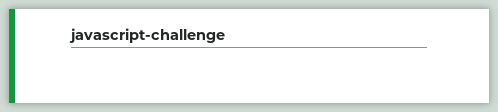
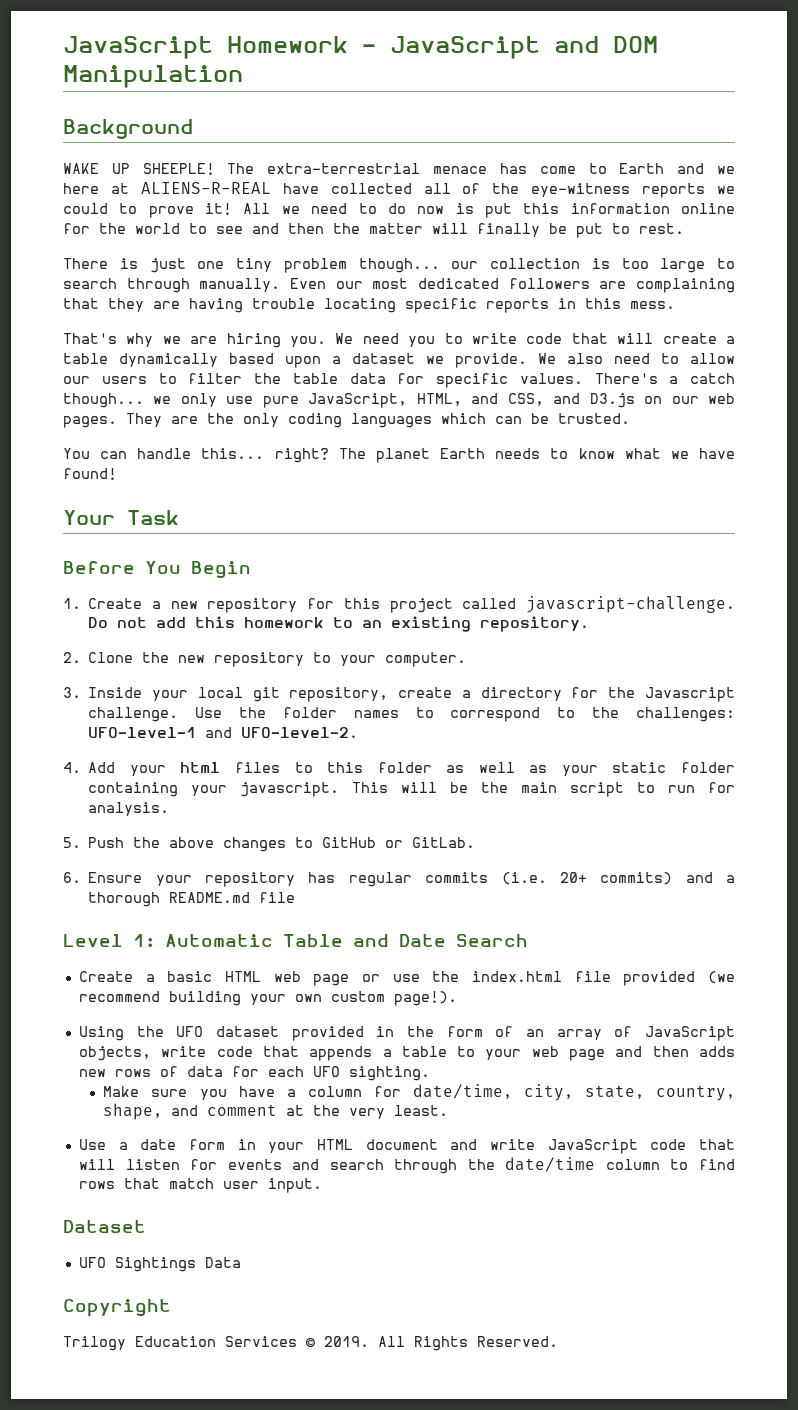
[69,28,225,43] javascript-challenge -> [63,36,658,59] [63,65,243,88] [63,119,193,139] [63,163,736,175] [63,182,735,198] [63,203,735,218] [63,223,684,238] [63,258,735,273] [63,278,735,293] [63,298,675,313] [63,333,735,348] [63,353,735,368] [63,373,735,388] [63,393,735,408] [63,413,630,428] [63,448,735,463] [63,468,117,480] [63,510,179,525] [63,561,251,579] [63,596,735,613] [88,616,590,632] [63,652,467,667] [63,687,735,702] [88,707,735,722] [88,727,359,738] [63,762,735,776] [88,782,736,797] [88,802,170,816] [63,837,476,852] [63,872,735,887] [88,892,296,907] [63,934,528,947] [78,971,736,986] [78,991,457,1006] [78,1026,736,1041] [78,1046,736,1061] [78,1066,430,1081] [103,1084,735,1101] [103,1103,449,1120] [78,1139,735,1154] [78,1157,735,1174] [78,1178,322,1193] [63,1220,146,1233] [78,1257,241,1272] [63,1299,171,1317] [63,1336,558,1351] JavaScript Homework - JavaScript and DOM Manipulation // Background // WAKE UP SHEEPLE! The extra-terrestrial menace has come to Earth and we here at ALIENS-R-REAL have collected all of the eye-witness reports we could to prove it! All we need to do now is put this information online for the world to see and then the matter will finally be put to rest. // There is just one tiny problem though... our collection is too large to search through manually. Even our most dedicated followers are complaining that they are having trouble locating specific reports in this mess. // That's why we are hiring you. We need you to write code that will create a table dynamically based upon a dataset we provide. We also need to allow our users to filter the table data for specific values. There's a catch though... we only use pure JavaScript, HTML, and CSS, and D3.js on our web pages. They are the only coding languages which can be trusted. // You can handle this... right? The planet Earth needs to know what we have found! // Your Task // Before You Begin // 1. Create a new repository for this project called javascript-challenge. Do not add this homework to an existing repository. // 2. Clone the new repository to your computer. // 3. Inside your local git repository, create a directory for the Javascript challenge. Use the folder names to correspond to the challenges: UFO-level-1 and UFO-level-2. // 4. Add your html files to this folder as well as your static folder containing your javascript. This will be the main script to run for analysis. // 5. Push the above changes to GitHub or GitLab. // 6. Ensure your repository has regular commits (i.e. 20+ commits) and a thorough README.md file // Level 1: Automatic Table and Date Search // Create a basic HTML web page or use the index.html file provided (we recommend building your own custom page!). // Using the UFO dataset provided in the form of an array of JavaScript objects, write code that appends a table to your web page and then adds new rows of data for each UFO sighting. // Make sure you have a column for date/time, city, state, country, shape, and comment at the very least. // Use a date form in your HTML document and write JavaScript code that will listen for events and search through the date/time column to find rows that match user input. // Dataset // UFO Sightings Data // Copyright // Trilogy Education Services © 2019. All Rights Reserved.

